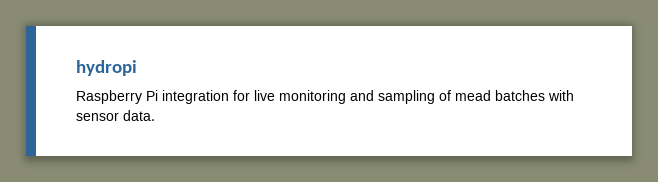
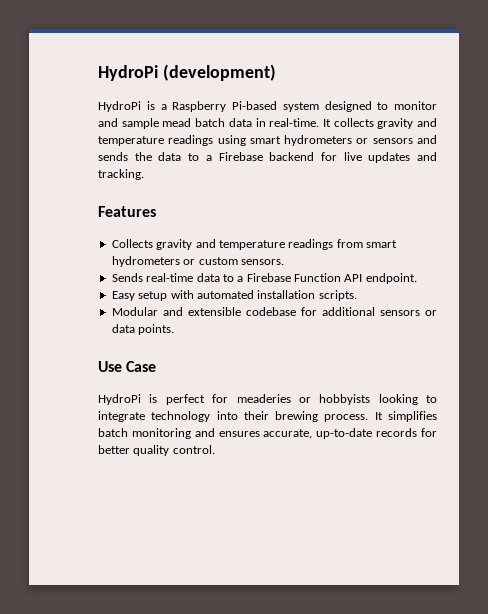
[76,60,137,76] [76,90,574,104] [76,110,155,121] hydropi // Raspberry Pi integration for live monitoring and sampling of mead batches with sensor data. -> [98,64,276,81] [98,101,437,112] [98,118,437,129] [98,135,437,146] [98,152,437,163] [98,169,144,180] [98,206,156,217] [111,239,397,250] [111,256,284,267] [111,273,417,284] [111,290,357,301] [111,307,437,316] [111,324,175,335] [98,361,157,372] [98,394,437,405] [98,411,437,422] [98,428,437,439] [98,445,215,456] HydroPi (development) // HydroPi is a Raspberry Pi-based system designed to monitor and sample mead batch data in real-time. It collects gravity and temperature readings using smart hydrometers or sensors and sends the data to a Firebase backend for live updates and tracking. // Features // Collects gravity and temperature readings from smart hydrometers or custom sensors. // Sends real-time data to a Firebase Function API endpoint. // Easy setup with automated installation scripts. // Modular and extensible codebase for additional sensors or data points. // Use Case // HydroPi is perfect for meaderies or hobbyists looking to integrate technology into their brewing process. It simplifies batch monitoring and ensures accurate, up-to-date records for better quality control.

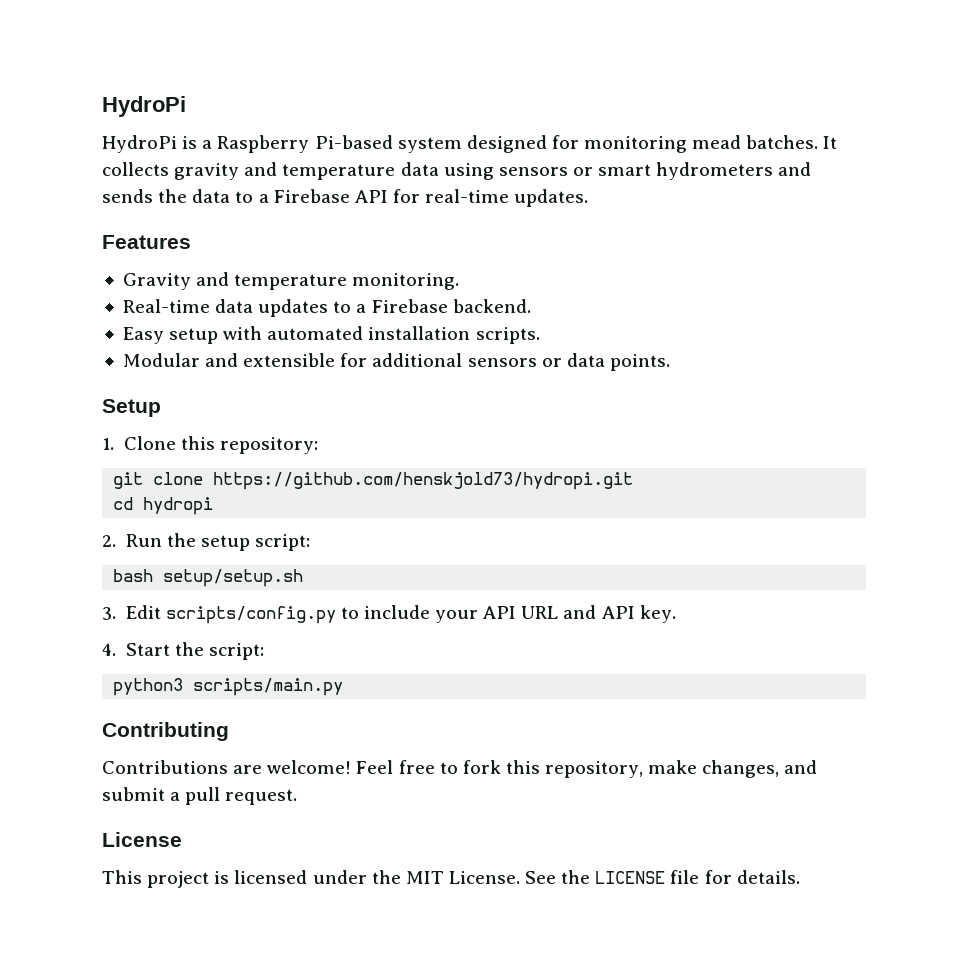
[98,64,276,81] HydroPi (development) -> [102,96,186,117] HydroPi
[377,101,437,110] [98,118,320,129] to monitor and sample mead batch data in real-time. -> [551,135,819,153] for monitoring mead batches.
[168,135,413,146] readings using smart hydrometers or sensors -> [400,162,774,180] data using sensors or smart hydrometers
[269,152,437,163] [98,169,144,180] [98,206,156,217] [111,239,397,250] [111,256,284,267] [111,273,417,284] backend for live updates and tracking. // Features // Collects gravity and temperature readings from smart hydrometers or custom sensors. // Sends real-time data to a Firebase Function API endpoint. -> [354,189,589,207] [102,235,191,249] [122,272,460,290] [122,299,531,317] API for real-time updates. // Features // Gravity and temperature monitoring. // Real-time data updates to a Firebase backend.
[245,307,296,316] codebase -> (336, 360) none
[98,361,157,372] [98,394,437,405] [98,411,437,422] [98,428,437,439] [98,445,215,456] Use Case // HydroPi is perfect for meaderies or hobbyists looking to integrate technology into their brewing process. It simplifies batch monitoring and ensures accurate, up-to-date records for better quality control. -> [102,399,161,417] [102,436,319,454] [113,472,634,490] [113,497,214,515] [102,533,310,551] [113,569,304,587] [102,605,676,624] [102,642,264,660] [113,678,344,696] [102,722,229,741] [102,760,818,778] [102,787,298,805] [102,832,182,847] [102,870,800,888] Setup // 1. Clone this repository: // git clone https://github.com/henskjold73/hydropi.git // cd hydropi // 2. Run the setup script: // bash setup/setup.sh // 3. Edit scripts/config.py to include your API URL and API key. // 4. Start the script: // python3 scripts/main.py // Contributing // Contributions are welcome! Feel free to fork this repository, make changes, and submit a pull request. // License // This project is licensed under the MIT License. See the LICENSE file for details.

